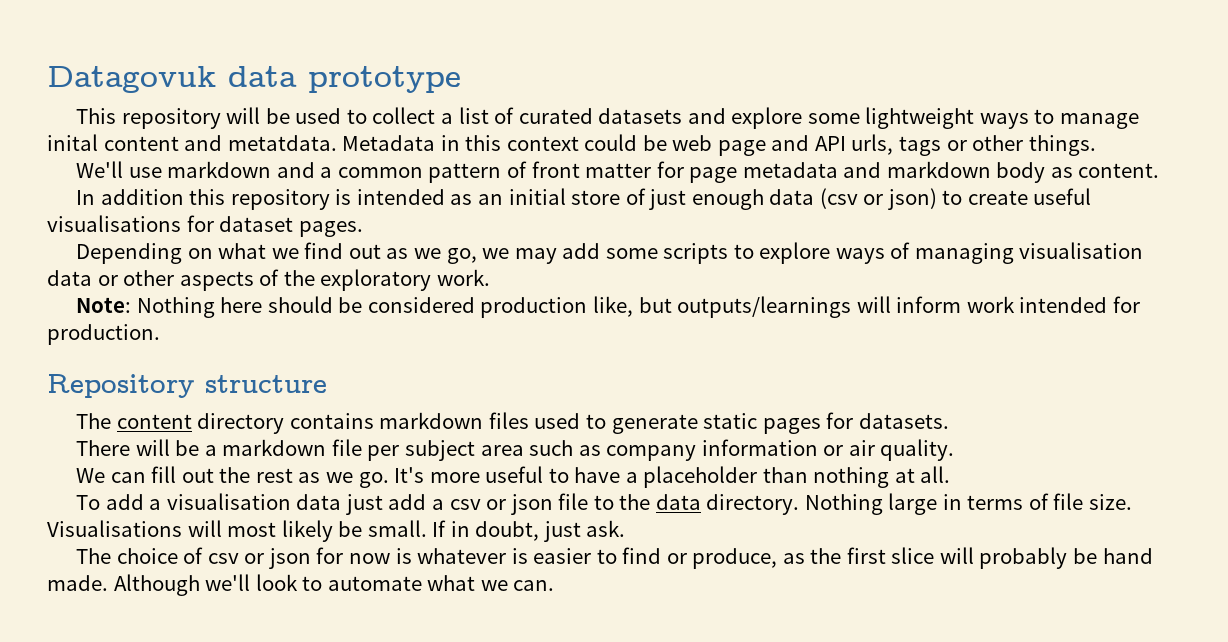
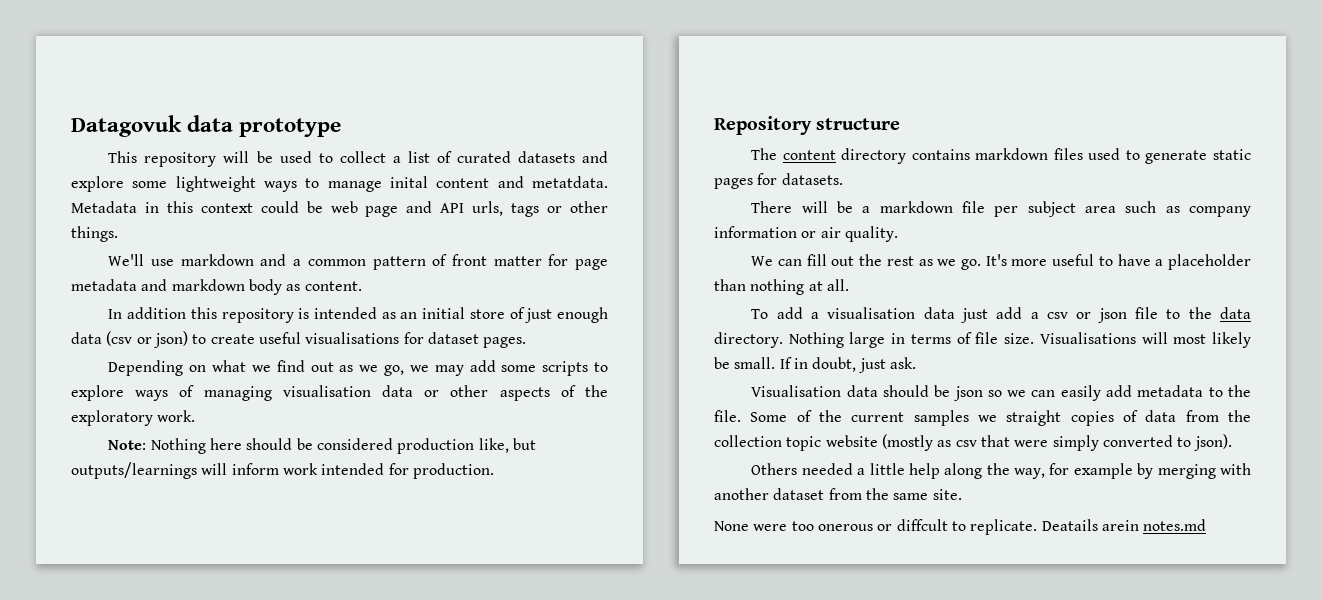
[76,547,1153,569] [47,574,555,596] The choice of csv or json for now is whatever is easier to find or produce, as the first slice will probably be hand made. Although we'll look to automate what we can. -> [751,385,1251,401] [714,410,1251,426] [714,434,1232,451] [751,463,1251,479] [714,488,962,500] [714,519,1207,535] Visualisation data should be json so we can easily add metadata to the file. Some of the current samples we straight copies of data from the collection topic website (mostly as csv that were simply converted to json). // Others needed a little help along the way, for example by merging with another dataset from the same site. // None were too onerous or diffcult to replicate. Deatails arein notes.md

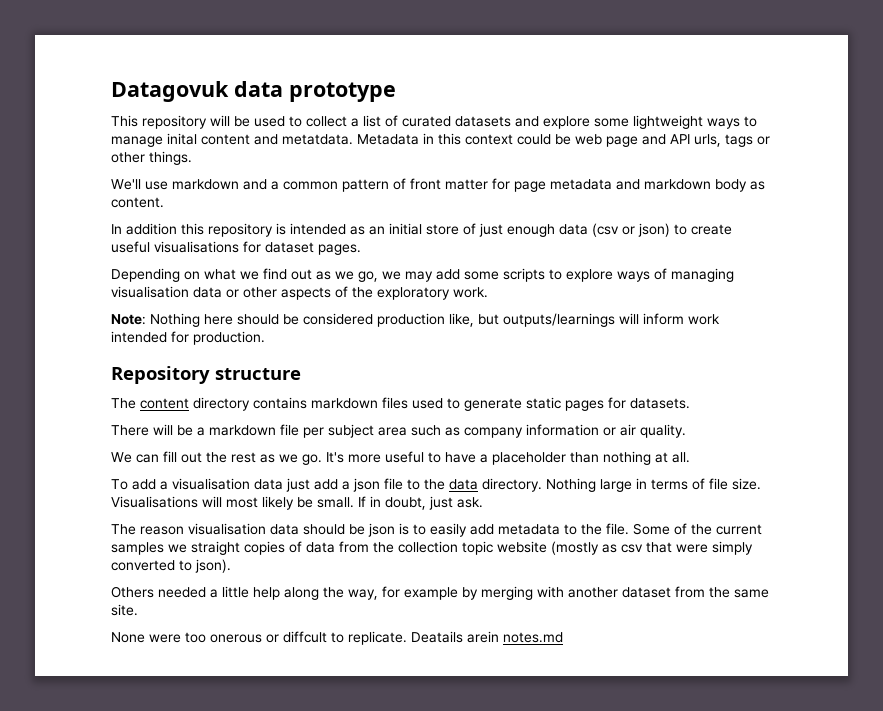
[1046,312,1092,319] csv or -> (350, 485) none
[751,385,842,397] Visualisation -> [111,523,266,535] The reason visualisation
[987,390,1056,397] so we can -> [399,523,426,535] is to

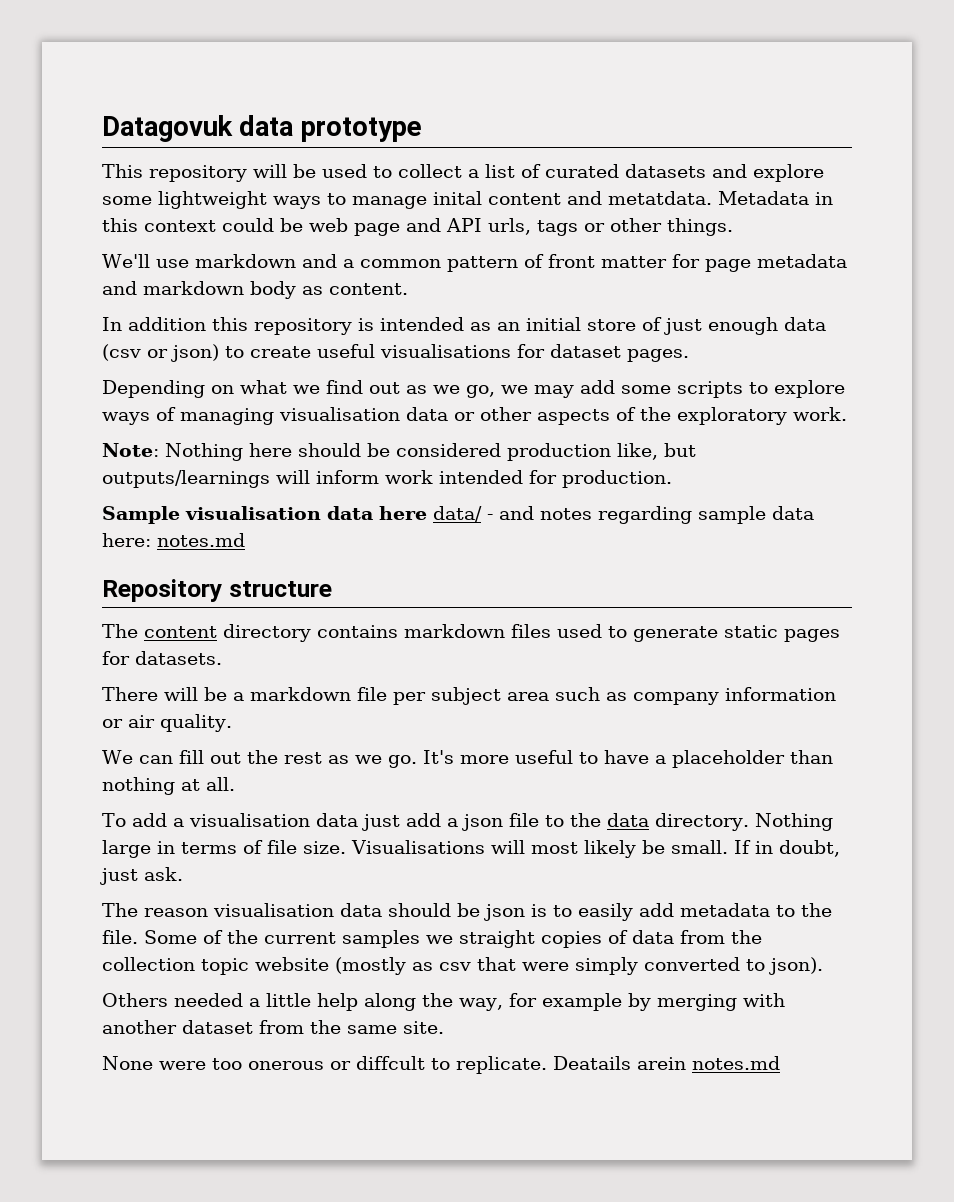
(265, 338) none -> [102,506,814,524] [102,533,245,547] // Sample visualisation data here data/ - and notes regarding sample data here: notes.md

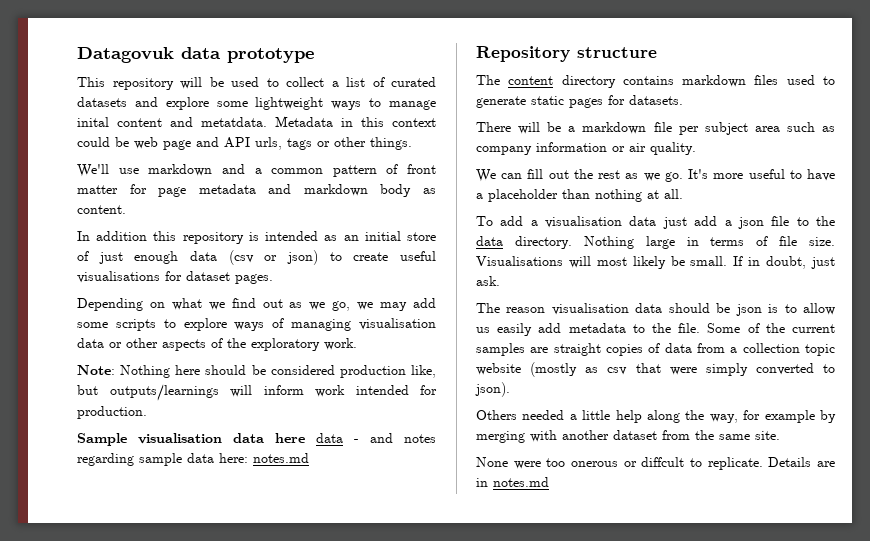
[433,506,482,522] data/ -> [316,433,343,443] data
(572, 911) none -> [803,303,835,315] [476,327,490,333] allow us
[426,935,453,944] we -> [530,347,549,353] are
[731,930,762,944] the -> [730,347,738,353] a
[553,1056,686,1070] Deatails arein -> [768,457,835,467] [476,478,488,487] Details are in

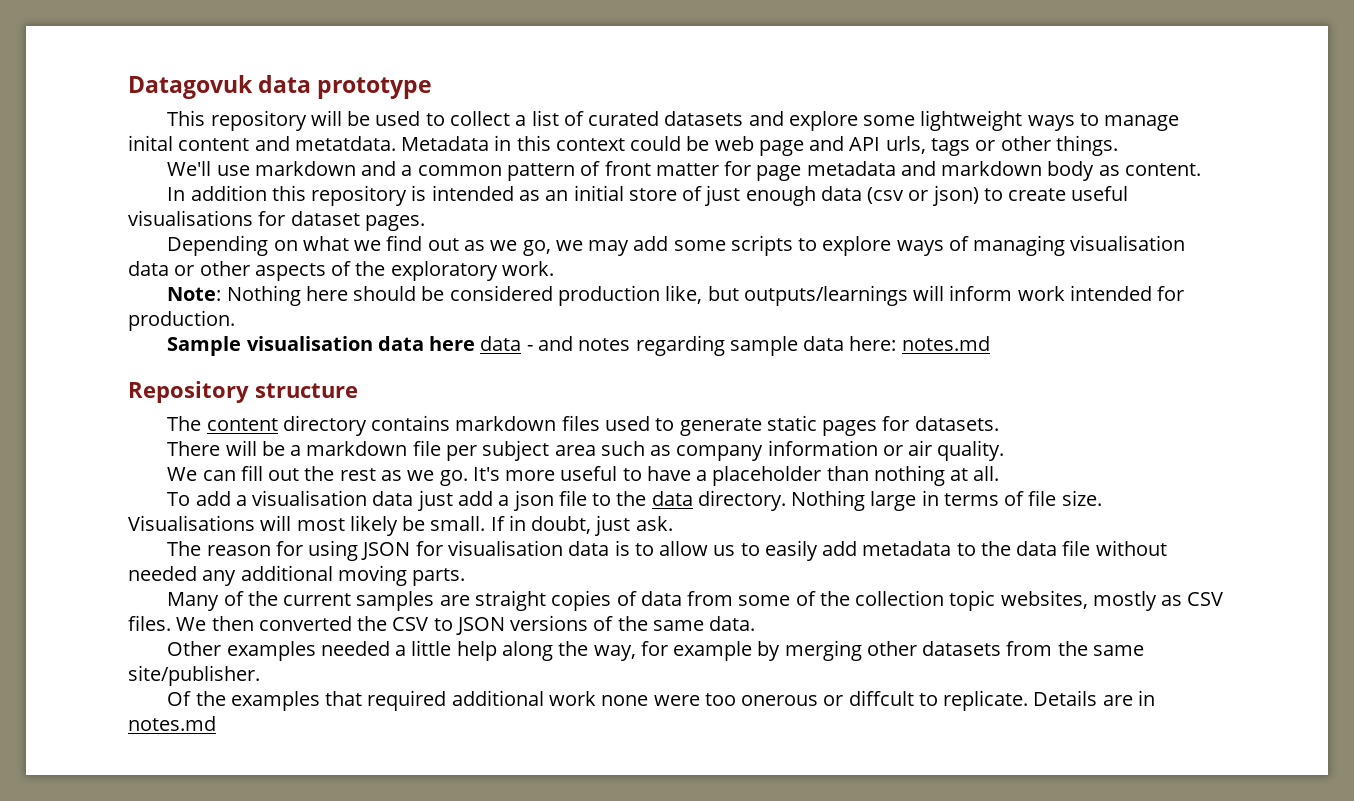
[551,303,762,316] visualisation data should be json -> [275,540,610,561] for using JSON for visualisation data
(490, 330) none -> [740,543,760,556] to
[678,323,741,333] file. Some -> [1016,540,1167,556] [128,565,466,586] [167,592,220,611] data file without needed any additional moving parts. // Many
[730,343,835,356] [476,362,835,377] [475,382,510,397] [476,410,517,420] a collection topic website (mostly as csv that were simply converted to json). // Others -> [738,590,1224,611] [128,615,756,635] [167,641,316,661] some of the collection topic websites, mostly as CSV files. We then converted the CSV to JSON versions of the same data. // Other examples
[530,430,780,442] [476,457,508,467] with another dataset from the same site. // None -> [866,641,1144,656] [128,665,260,686] [167,690,649,711] other datasets from the same site/publisher. // Of the examples that required additional work none

